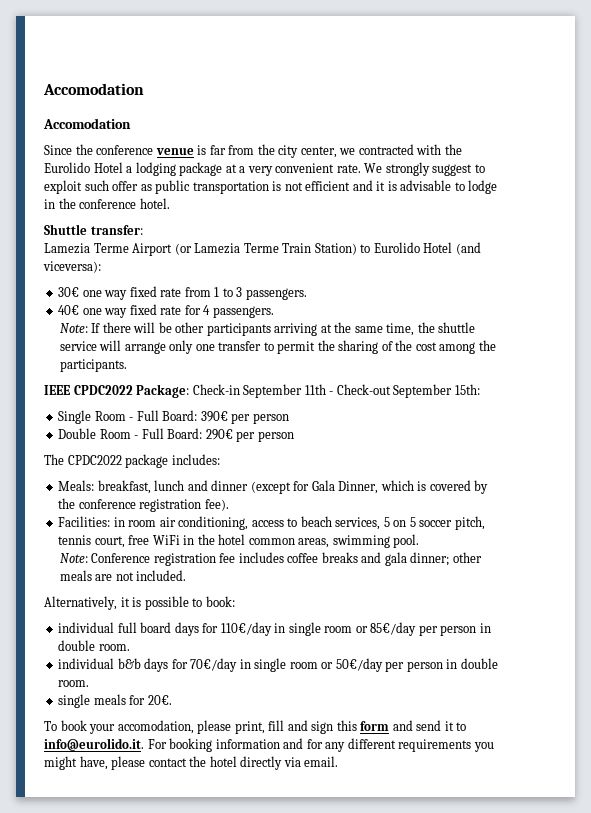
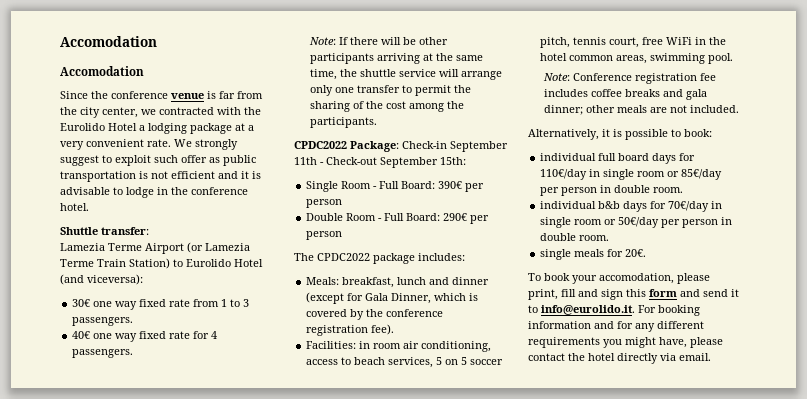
[44,385,70,395] IEEE -> (378, 122) none

